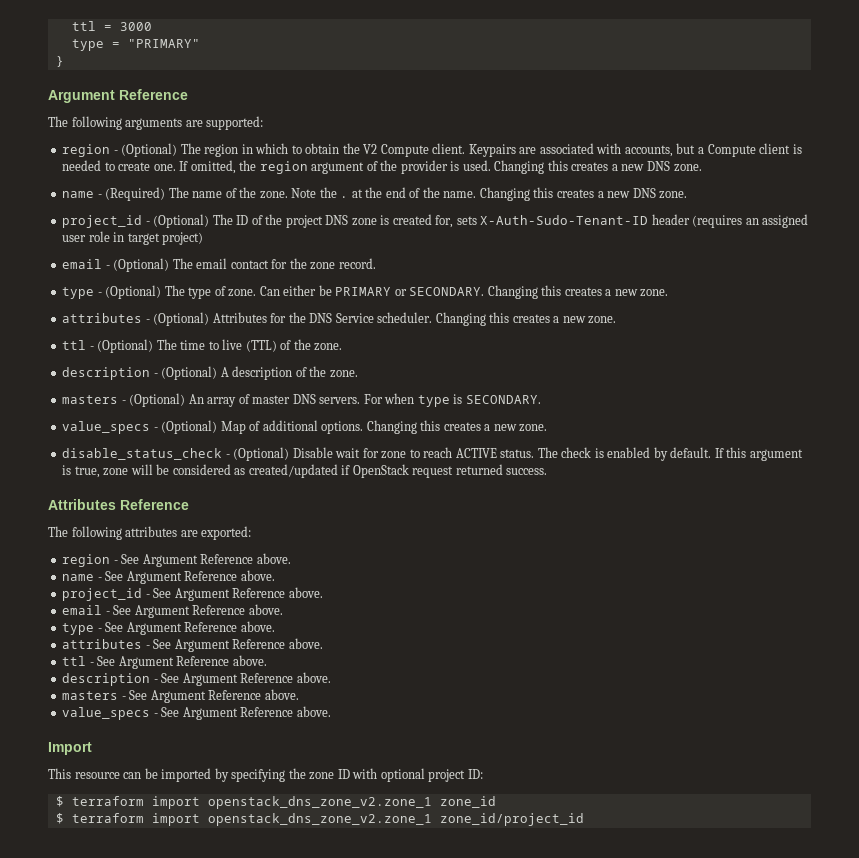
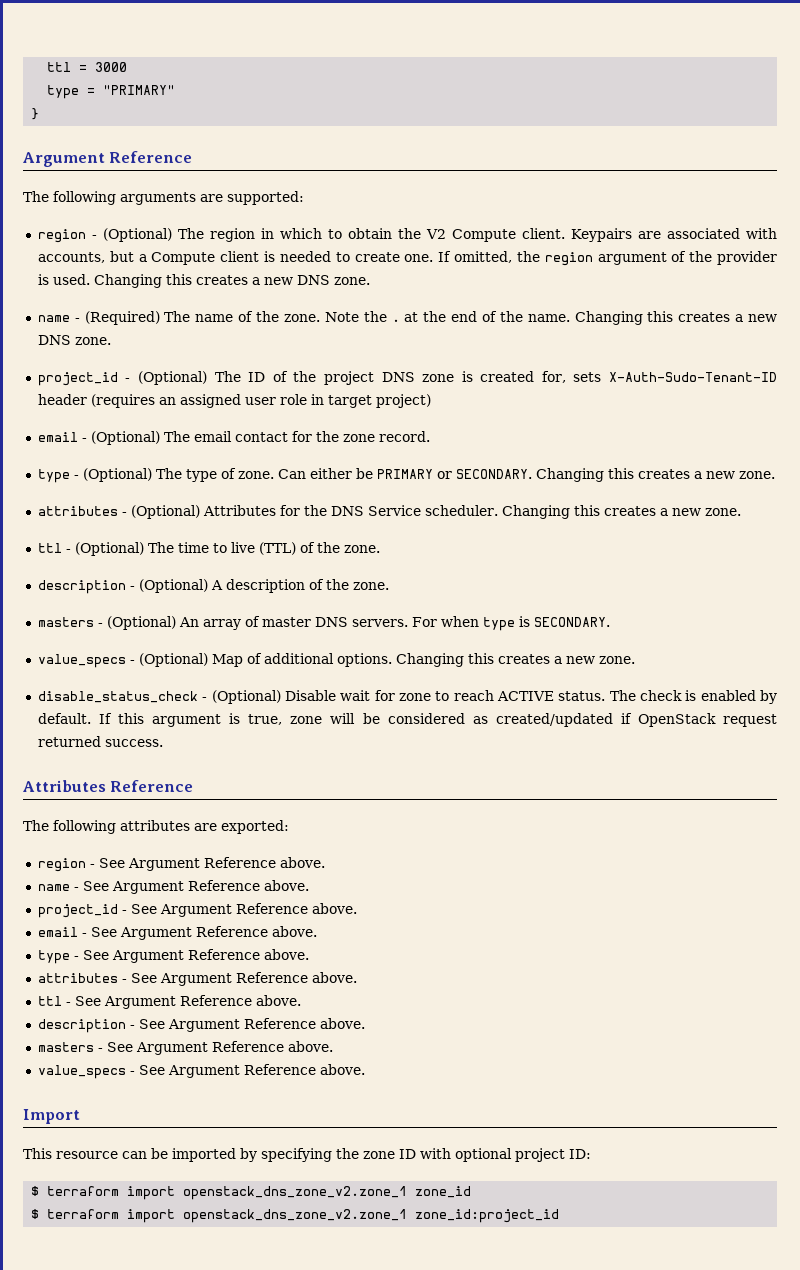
[439,813,584,826] zone_id/project_id -> [415,1209,560,1223] zone_id:project_id

